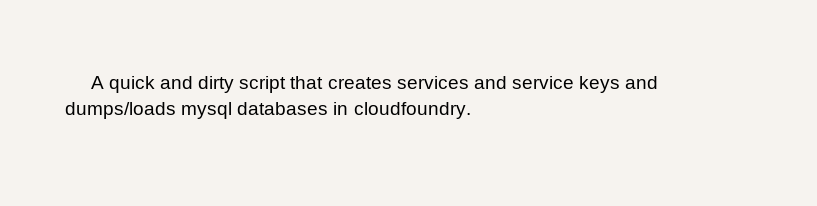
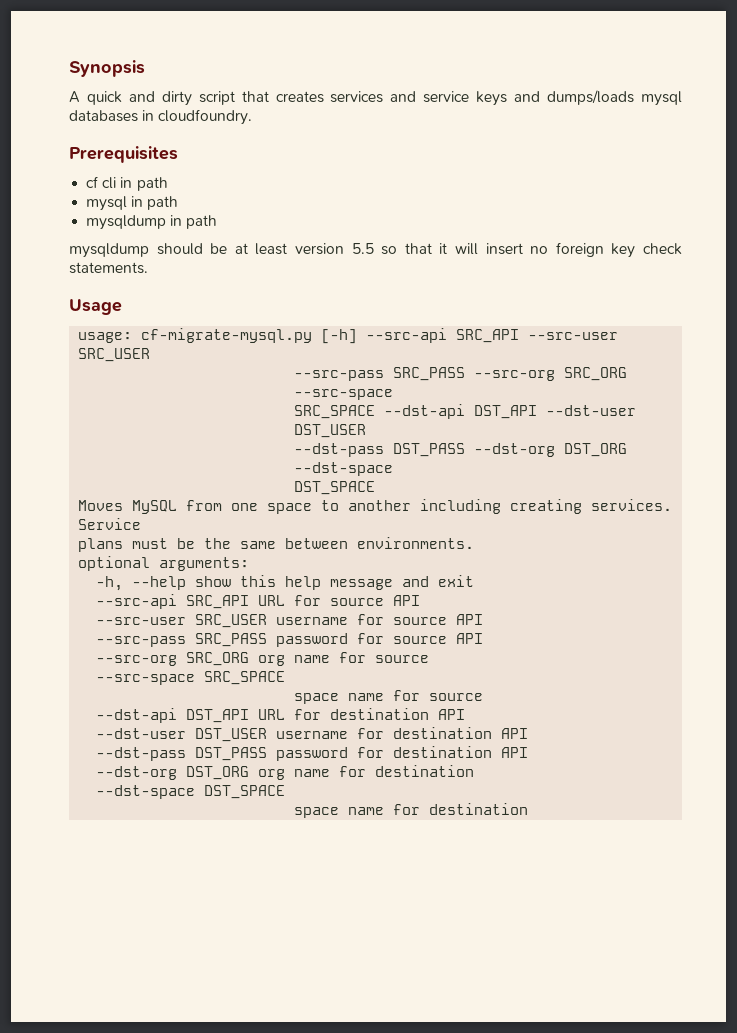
(90, 82) none -> [69,60,145,77] Synopsis //
(471, 110) none -> [69,146,178,163] [86,176,168,191] [86,196,179,211] [86,215,218,230] [69,242,683,258] [69,262,148,274] [69,299,122,315] [78,328,619,344] [78,348,151,362] [294,367,628,381] [294,389,394,400] [294,404,637,419] [294,424,367,438] [294,443,628,457] [294,462,394,476] [294,481,376,495] [78,499,673,514] [78,518,142,530] [78,537,475,552] [78,556,250,571] [96,575,475,591] [96,594,421,609] [96,614,484,628] [96,633,484,647] [96,652,430,666] [96,671,286,685] [294,690,484,704] [96,708,466,723] [96,727,529,742] [96,746,529,761] [96,765,475,780] [96,785,286,799] [294,803,529,818] // Prerequisites // cf cli in path // mysql in path // mysqldump in path // mysqldump should be at least version 5.5 so that it will insert no foreign key check statements. // Usage // usage: cf-migrate-mysql.py [-h] --src-api SRC_API --src-user SRC_USER // --src-pass SRC_PASS --src-org SRC_ORG --src-space // SRC_SPACE --dst-api DST_API --dst-user DST_USER // --dst-pass DST_PASS --dst-org DST_ORG --dst-space // DST_SPACE // Moves MySQL from one space to another including creating services. Service // plans must be the same between environments. // optional arguments: // -h, --help show this help message and exit // --src-api SRC_API URL for source API // --src-user SRC_USER username for source API // --src-pass SRC_PASS password for source API // --src-org SRC_ORG org name for source // --src-space SRC_SPACE // space name for source // --dst-api DST_API URL for destination API // --dst-user DST_USER username for destination API // --dst-pass DST_PASS password for destination API // --dst-org DST_ORG org name for destination // --dst-space DST_SPACE // space name for destination

